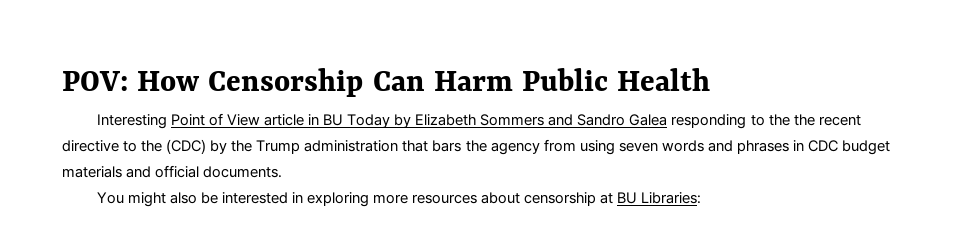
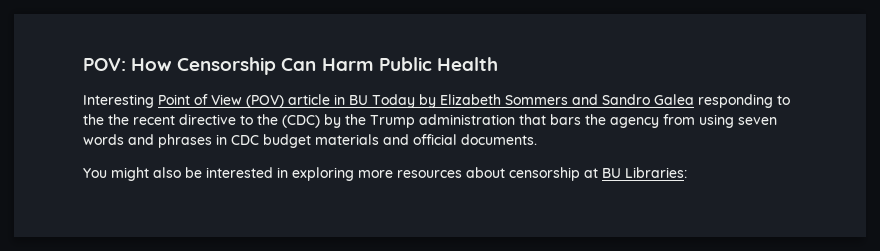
(260, 120) none -> [246,95,284,108] (POV)

